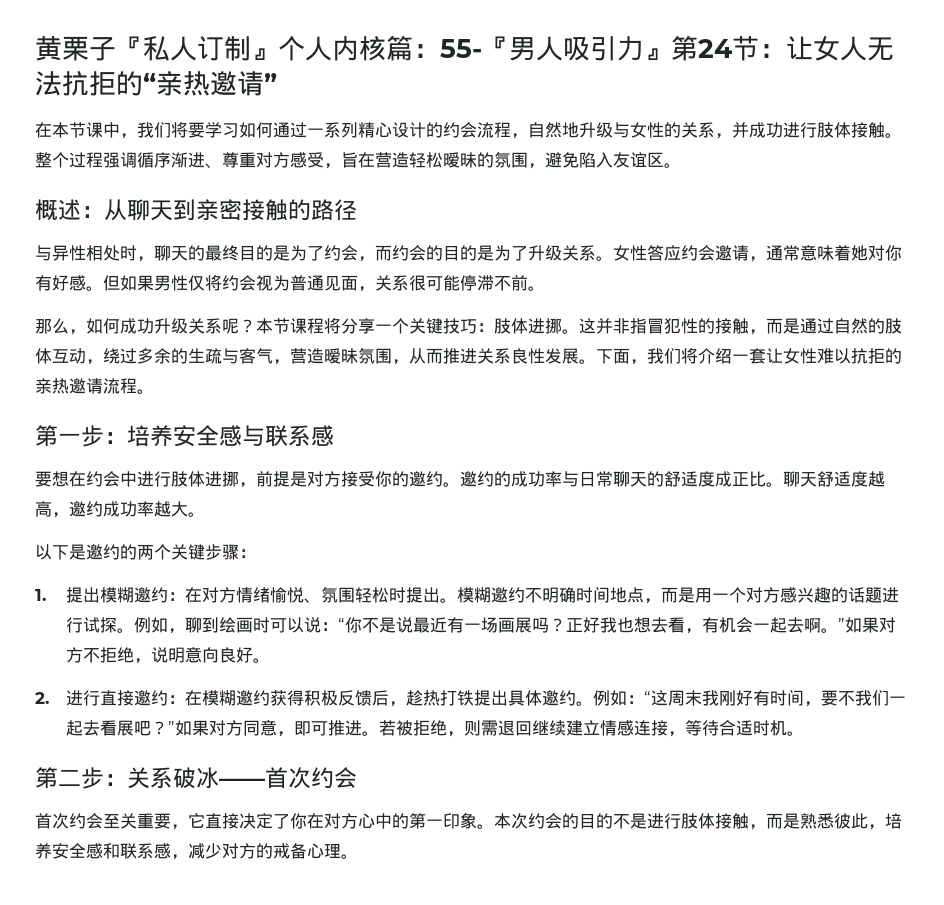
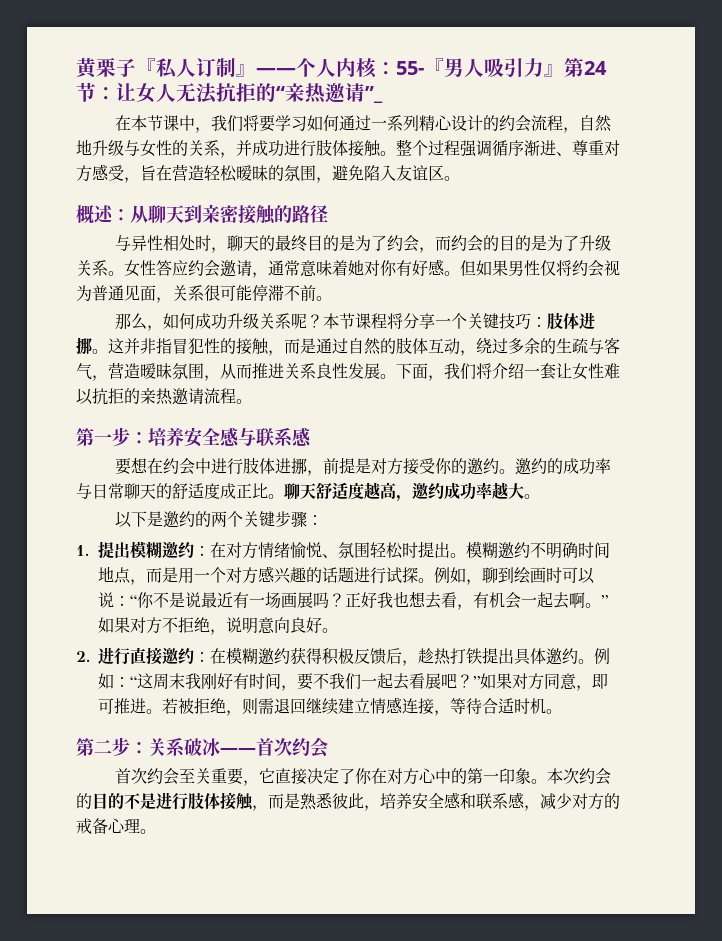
(278, 54) none -> [256,68,296,75] ——
[386,35,413,61] 篇 -> (377, 68) none
[264,73,277,93] ” -> [365,86,383,103] ”_

